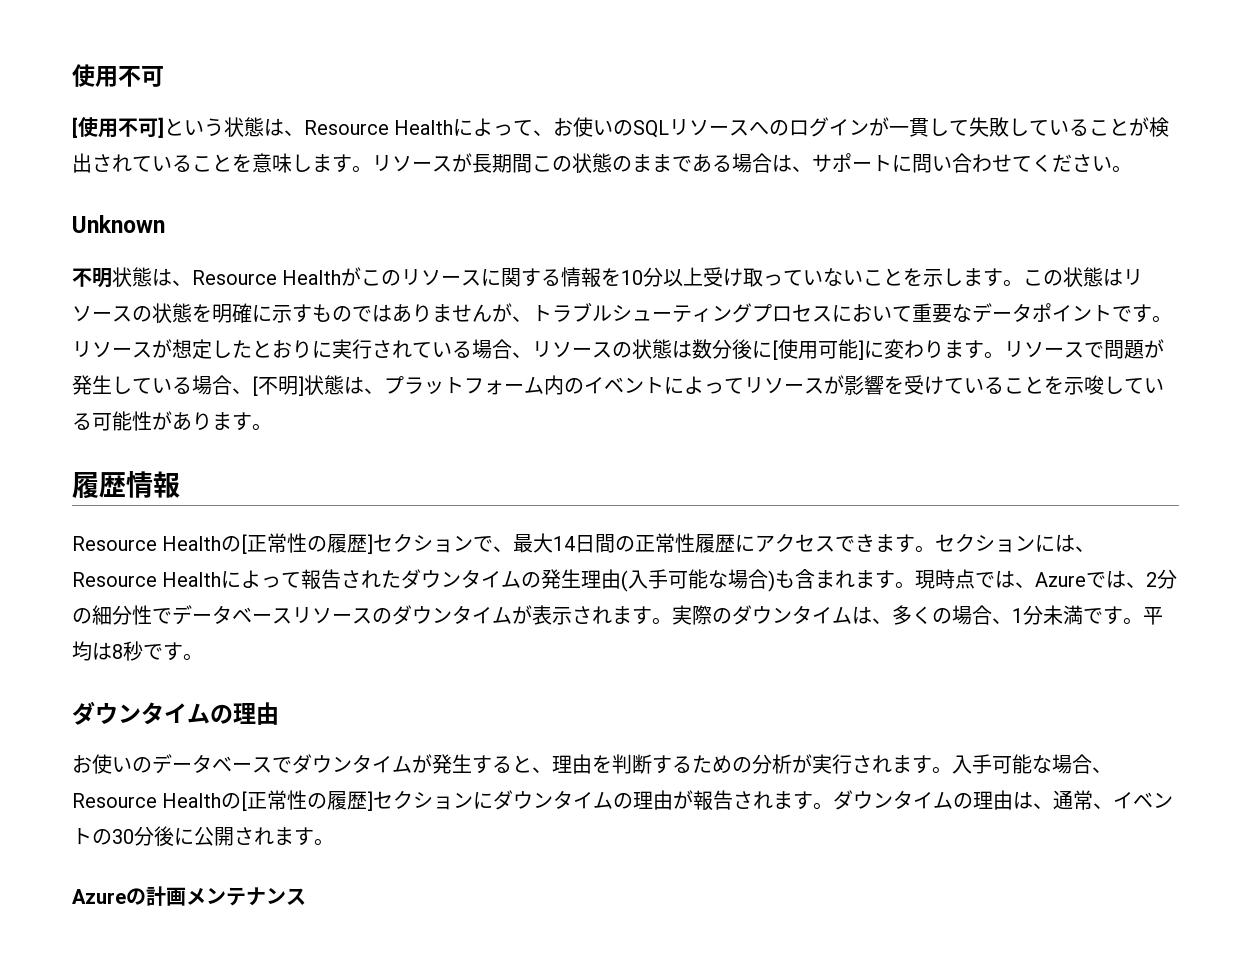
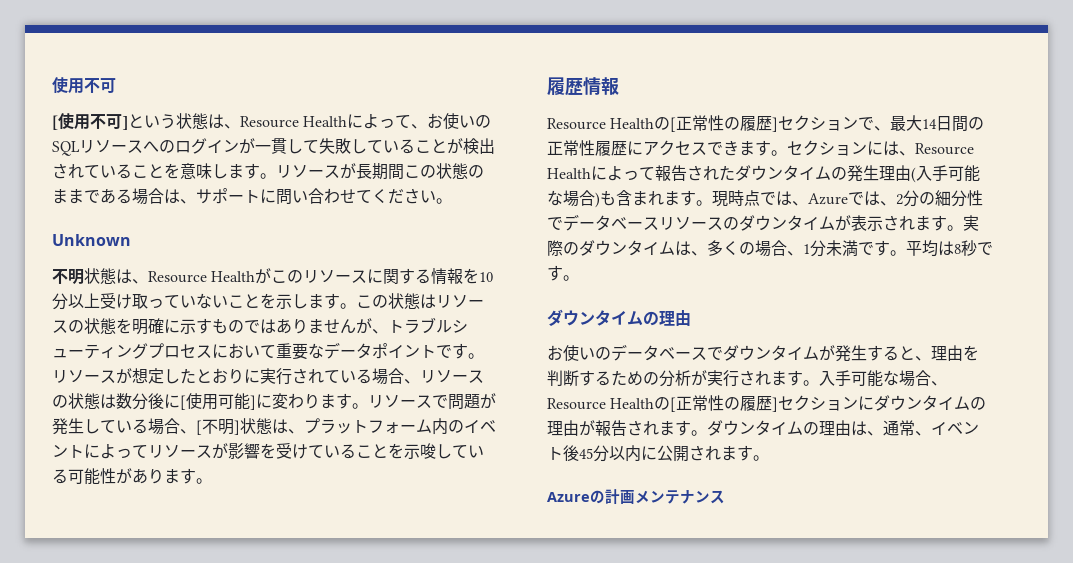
[92,826,174,846] の30分後 -> [563,445,641,462] 後45分以内

